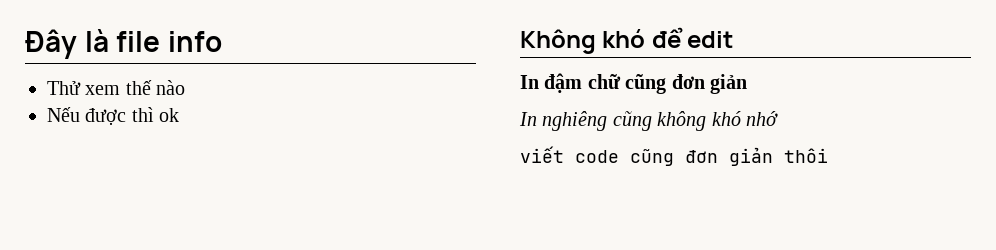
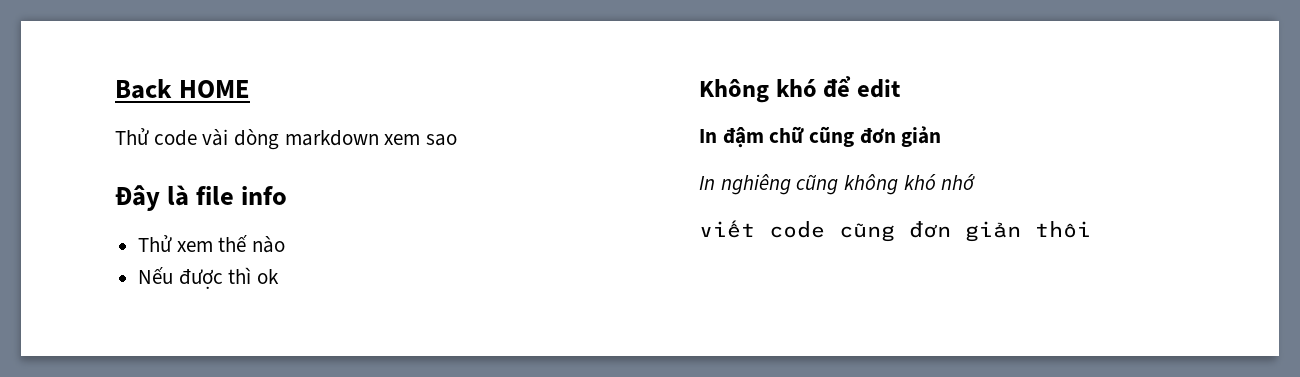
(25, 44) none -> [115,79,251,99] [115,128,458,150] Back HOME // Thử code vài dòng markdown xem sao //

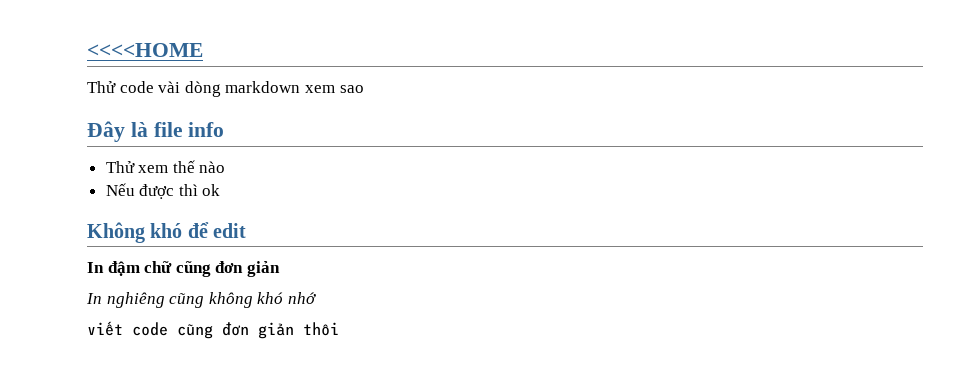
[115,79,251,99] Back HOME -> [87,43,203,57] <<<<HOME

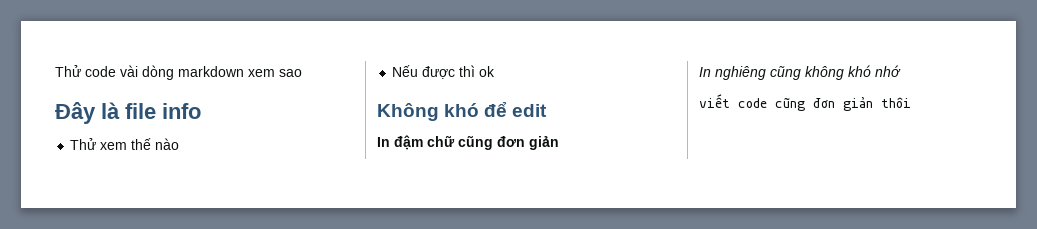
[87,43,203,57] <<<<HOME // -> (55, 71) none

